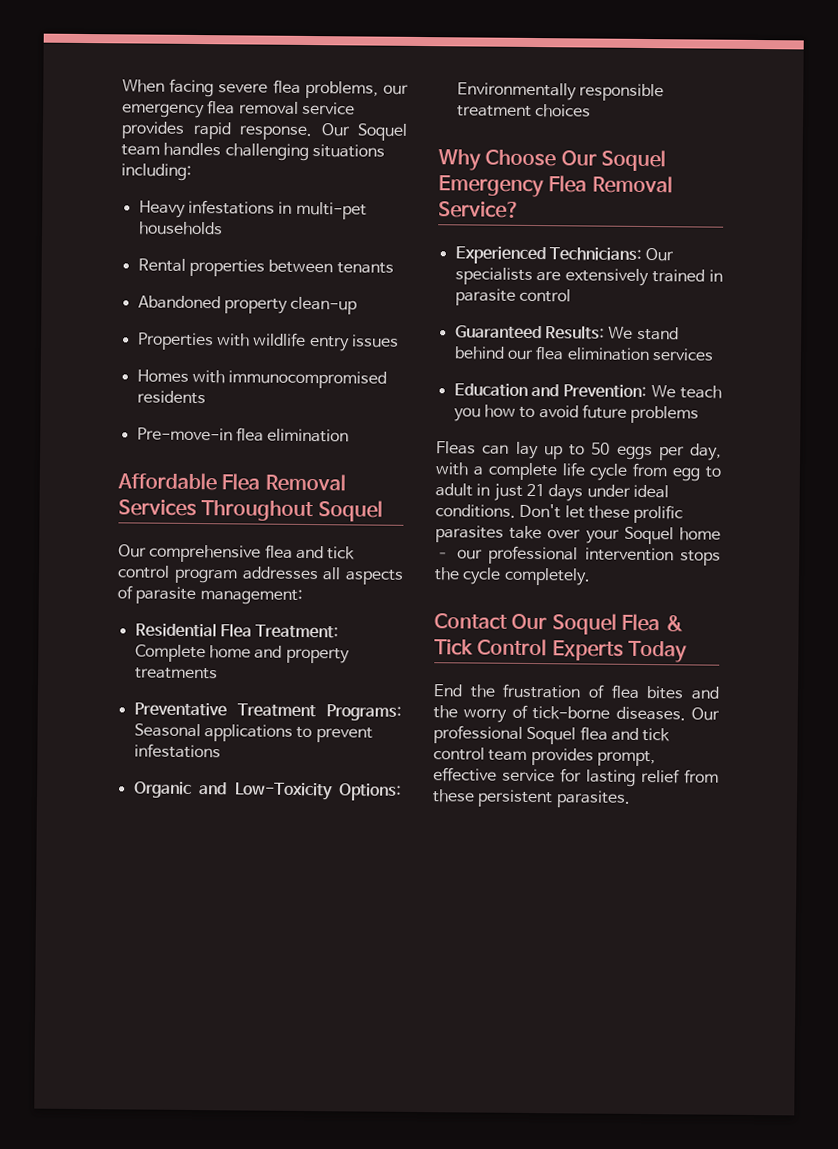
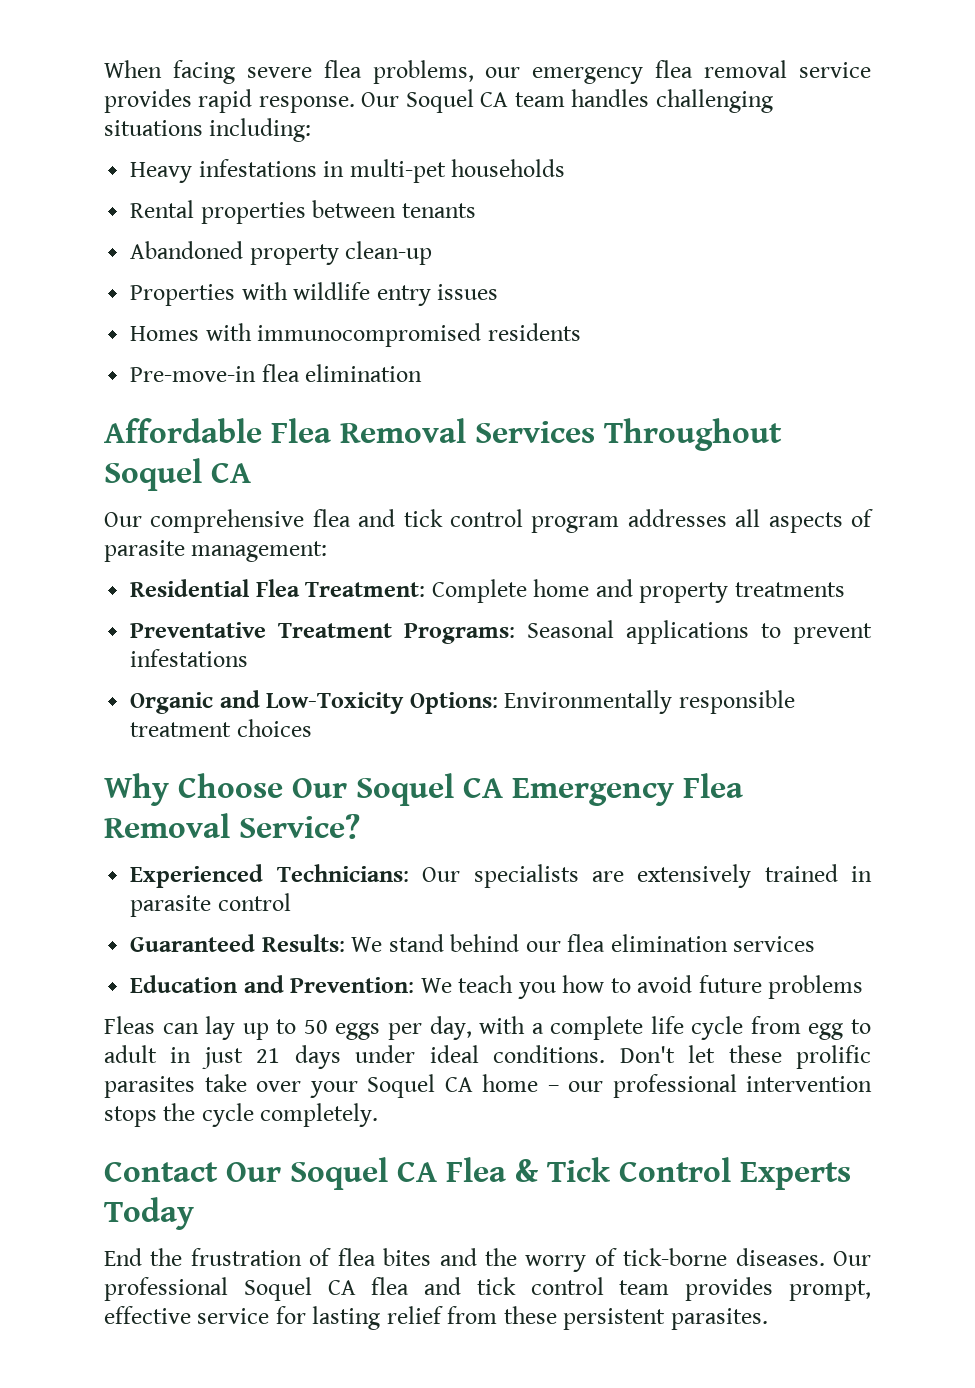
(408, 132) none -> [480,92,509,107] CA
(383, 511) none -> [211,462,251,483] CA
(667, 160) none -> [463,777,503,798] CA
(674, 535) none -> [444,1077,473,1092] CA
(617, 624) none -> [397,1161,437,1182] CA
(577, 735) none -> [327,1280,356,1295] CA

